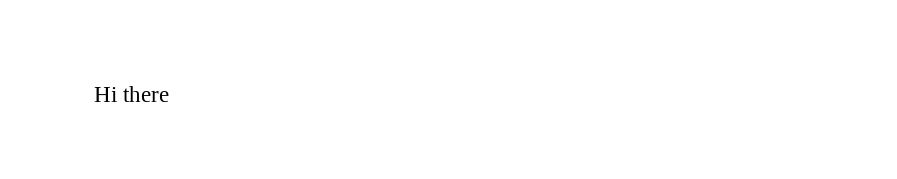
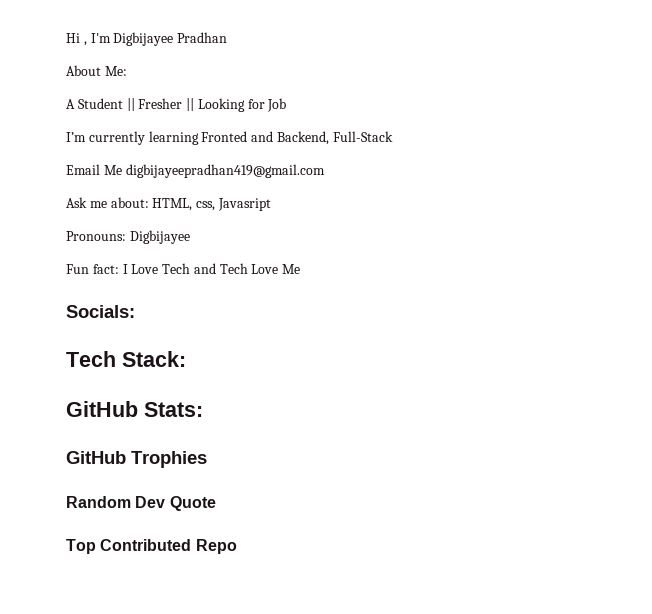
[123,86,170,102] there -> [83,32,228,46] [66,65,127,76] [66,98,287,112] [66,131,393,145] [66,164,325,178] [66,197,271,211] [66,230,190,244] [66,263,301,274] [66,305,135,318] [66,351,186,367] [66,401,203,417] [66,451,207,468] [66,496,216,511] [66,539,237,554] , I'm Digbijayee Pradhan // About Me: // A Student || Fresher || Looking for Job // I’m currently learning Fronted and Backend, Full-Stack // Email Me digbijayeepradhan419@gmail.com // Ask me about: HTML, css, Javasript // Pronouns: Digbijayee // Fun fact: I Love Tech and Tech Love Me // Socials: // Tech Stack: // GitHub Stats: // GitHub Trophies // Random Dev Quote // Top Contributed Repo

